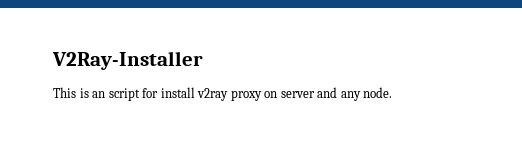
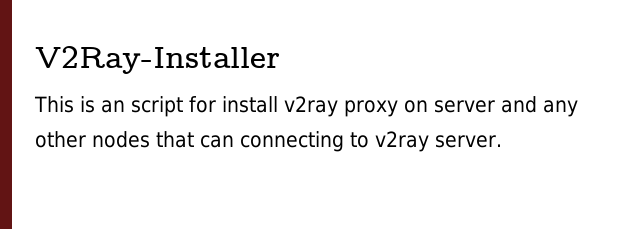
[363,87,393,98] node. -> [35,131,502,152] other nodes that can connecting to v2ray server.

